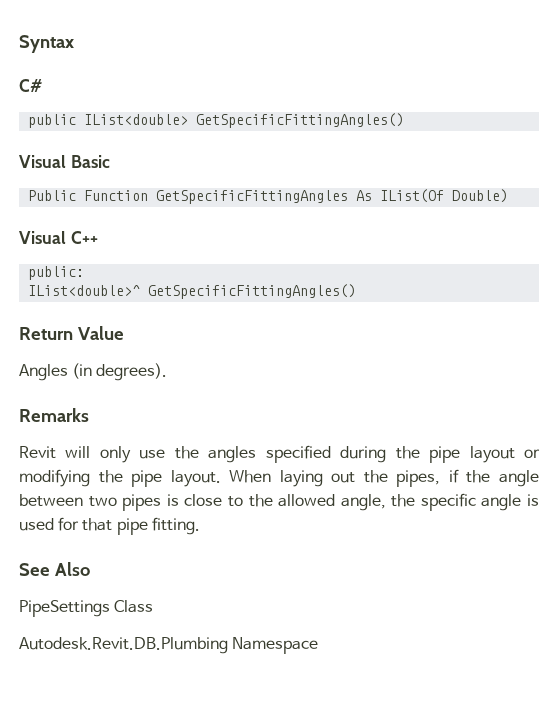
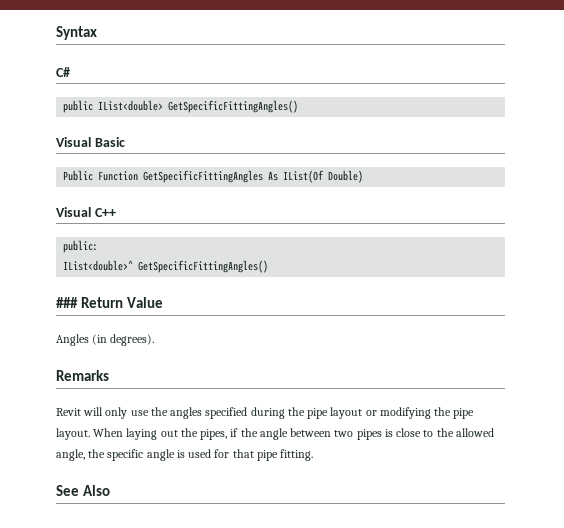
(357, 291) none -> [56,297,78,308] ###
[19,600,154,617] [19,637,319,654] // PipeSettings Class // Autodesk.Revit.DB.Plumbing Namespace -> (110, 490) none

